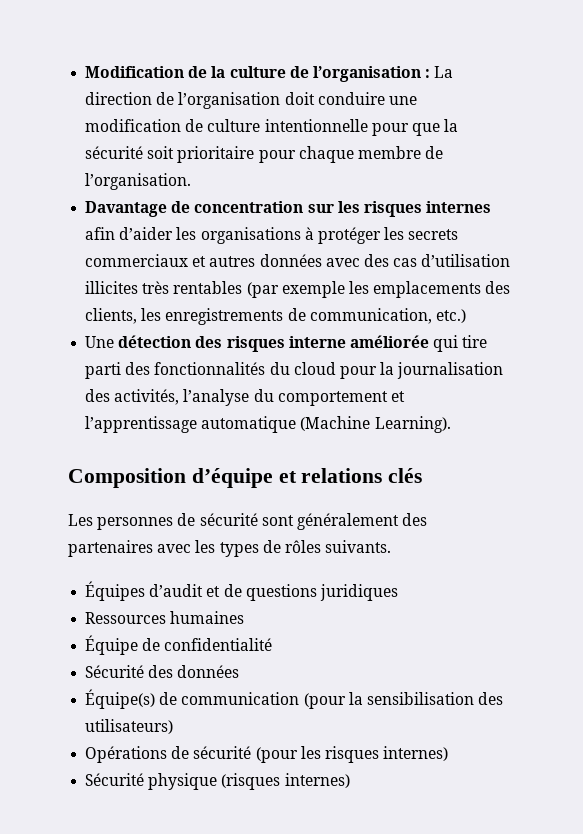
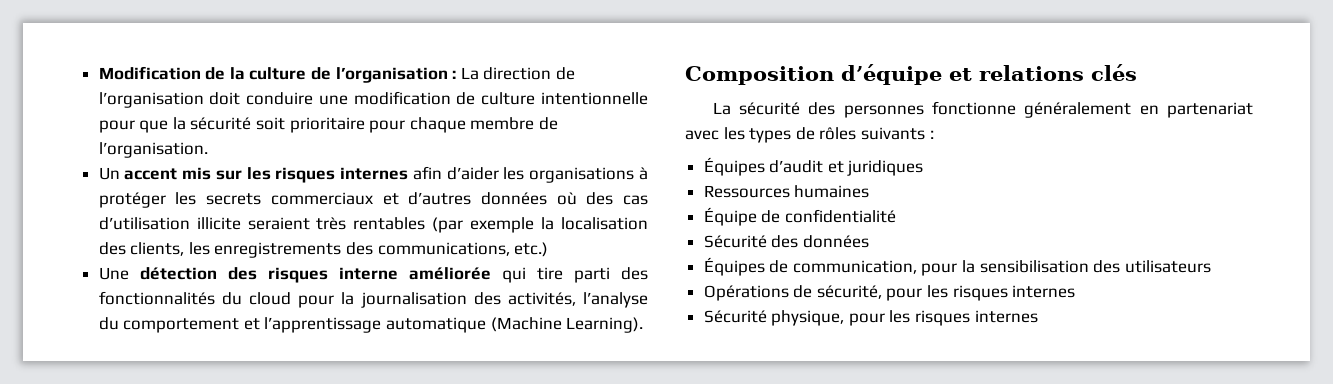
[85,201,304,217] Davantage de concentration -> [98,167,212,180] Un accent mis
[209,254,360,267] autres données avec -> [408,192,577,205] d’autres données où
[85,281,139,294] illicites -> [196,217,310,230] illicite seraient
[348,281,482,298] les emplacements -> [541,217,648,230] la localisation
[287,308,432,324] de communication, -> [346,242,510,256] des communications,
[68,513,428,530] [68,540,153,557] Les personnes de sécurité sont généralement des partenaires -> [712,101,1253,118] La sécurité des personnes fonctionne généralement en partenariat
[325,540,392,553] suivants. -> [860,127,934,140] suivants :
[223,584,317,601] de questions -> (844, 167) none
[85,689,346,709] Équipe(s) de communication (pour -> [703,257,958,276] Équipes de communication, pour
[85,719,174,734] utilisateurs) -> [1124,260,1211,273] utilisateurs
[193,746,449,763] [85,773,350,790] sécurité (pour les risques internes) // Sécurité physique (risques internes) -> [816,285,1076,301] [703,310,1038,326] sécurité, pour les risques internes // Sécurité physique, pour les risques internes

